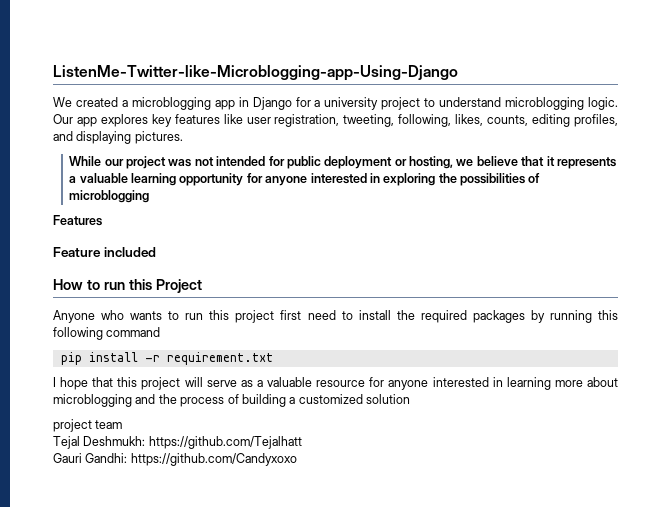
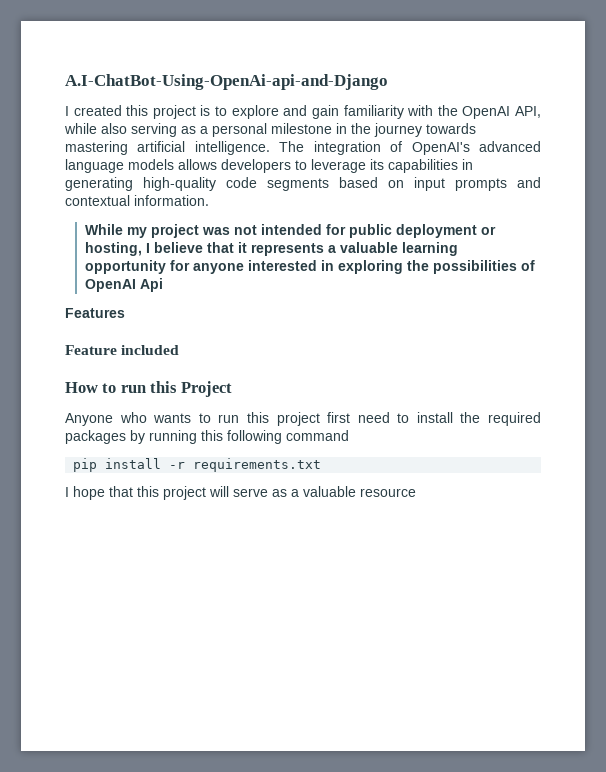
[53,65,458,81] [53,97,619,110] [53,114,618,127] [53,131,183,144] ListenMe-Twitter-like-Microblogging-app-Using-Django // We created a microblogging app in Django for a university project to understand microblogging logic. Our app explores key features like user registration, tweeting, following, likes, counts, editing profiles, and displaying pictures. -> [65,74,388,90] [65,105,542,119] [64,123,476,137] [65,141,541,155] [65,159,473,173] [65,177,541,191] [65,195,209,206] A.I-ChatBot-Using-OpenAi-api-and-Django // I created this project is to explore and gain familiarity with the OpenAI API, while also serving as a personal milestone in the journey towards mastering artificial intelligence. The integration of OpenAI's advanced language models allows developers to leverage its capabilities in generating high-quality code segments based on input prompts and contextual information.
[104,159,124,166] our -> [127,227,148,238] my
[456,159,474,166] we -> [146,243,151,253] I
[69,190,150,203] microblogging -> [85,278,164,292] OpenAI Api
[166,352,273,365] requirement.txt -> [193,458,322,472] requirements.txt
[369,377,619,390] [53,394,410,407] [53,419,123,432] [53,436,302,449] [53,453,297,466] for anyone interested in learning more about microblogging and the process of building a customized solution // project team // Tejal Deshmukh: https://github.com/Tejalhatt // Gauri Gandhi: https://github.com/Candyxoxo -> (416, 492) none

